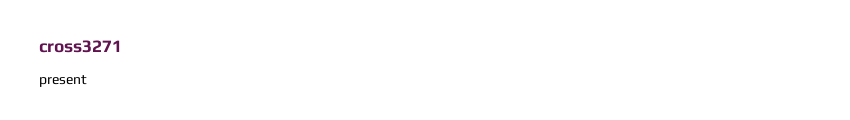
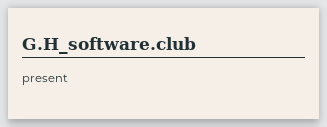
[39,40,122,53] cross3271 -> [22,37,196,54] G.H_software.club

